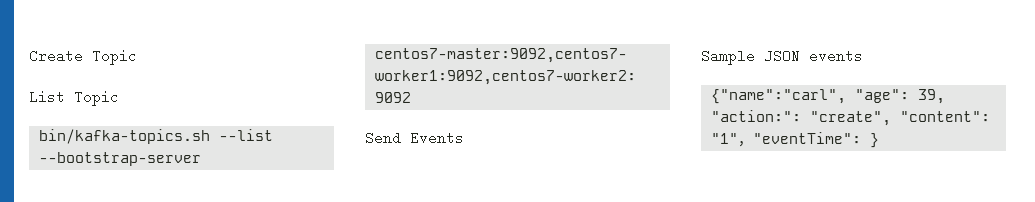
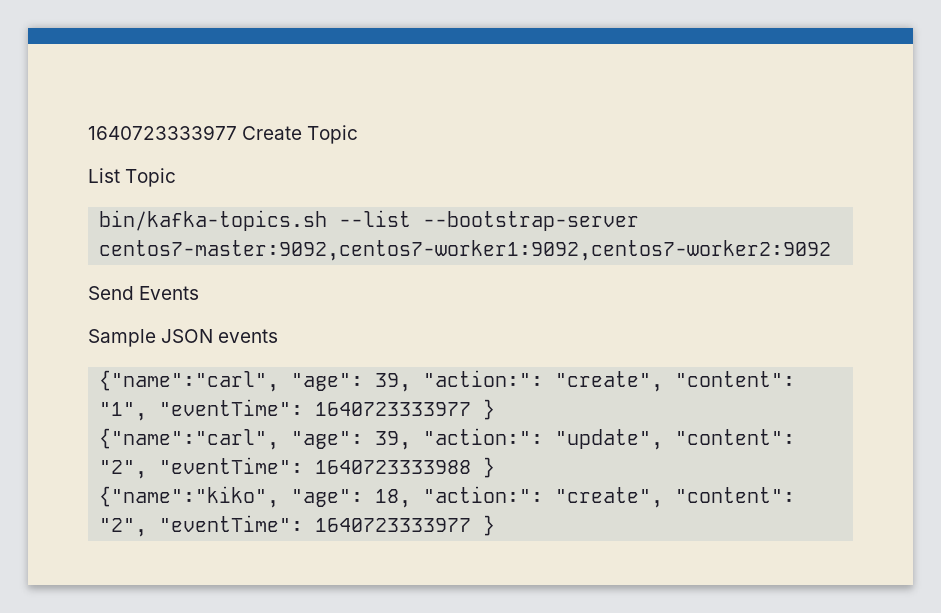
(29, 56) none -> [88,125,237,140] 1640723333977
[710,132,861,147] "1"，"eventTime": -> [99,399,496,421] [99,428,796,450] [99,457,496,479] [99,486,796,508] [99,515,472,537] "1", "eventTime": 1640723333977 } // {"name":"carl", "age": 39, "action:": "update", "content": "2", "eventTime": 1640723333988 } // {"name":"kiko", "age": 18, "action:": "create", "content": "2", "eventTime": 1640723333977

